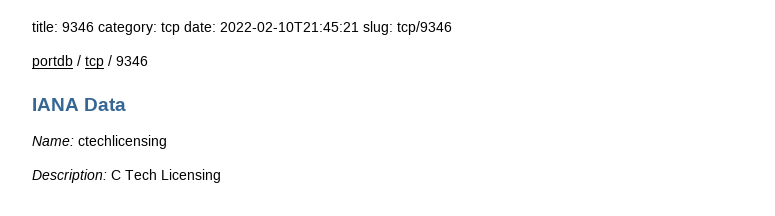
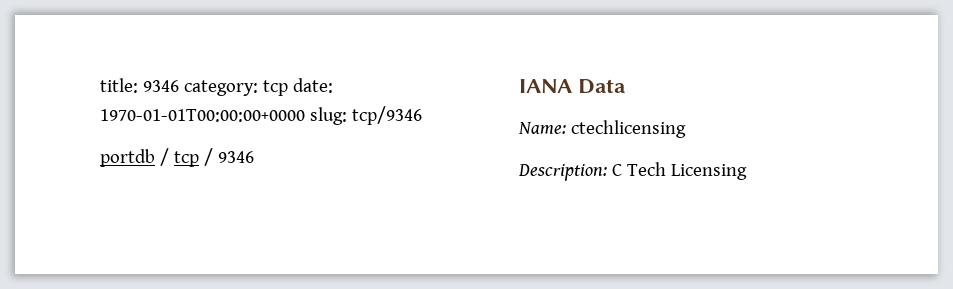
[220,22,359,32] 2022-02-10T21:45:21 -> [100,109,305,122] 1970-01-01T00:00:00+0000

